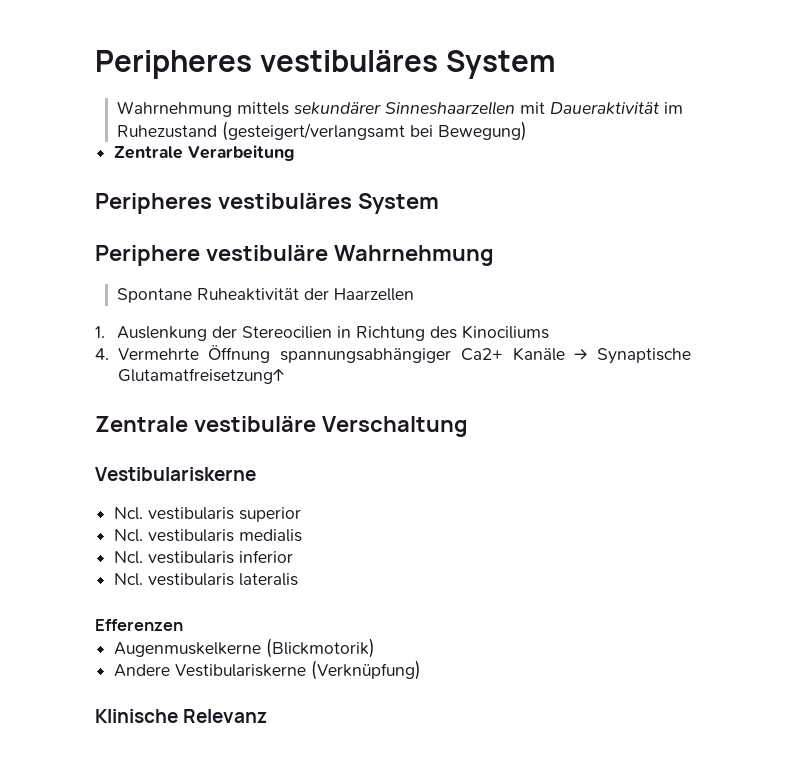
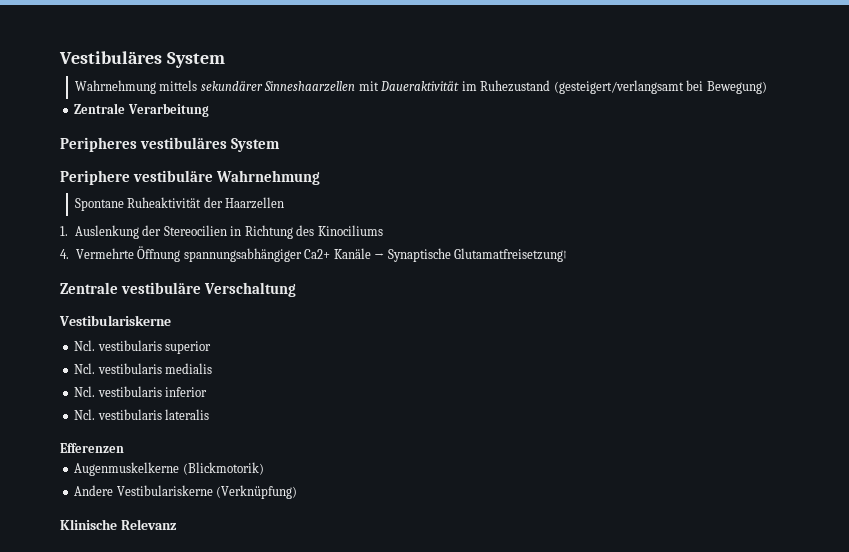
[95,50,438,79] Peripheres vestibuläres -> [59,51,162,64] Vestibuläres

